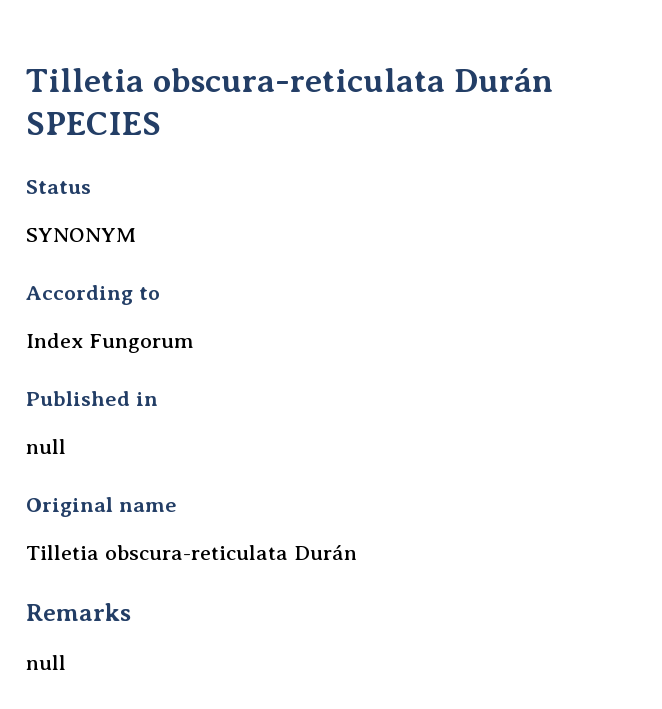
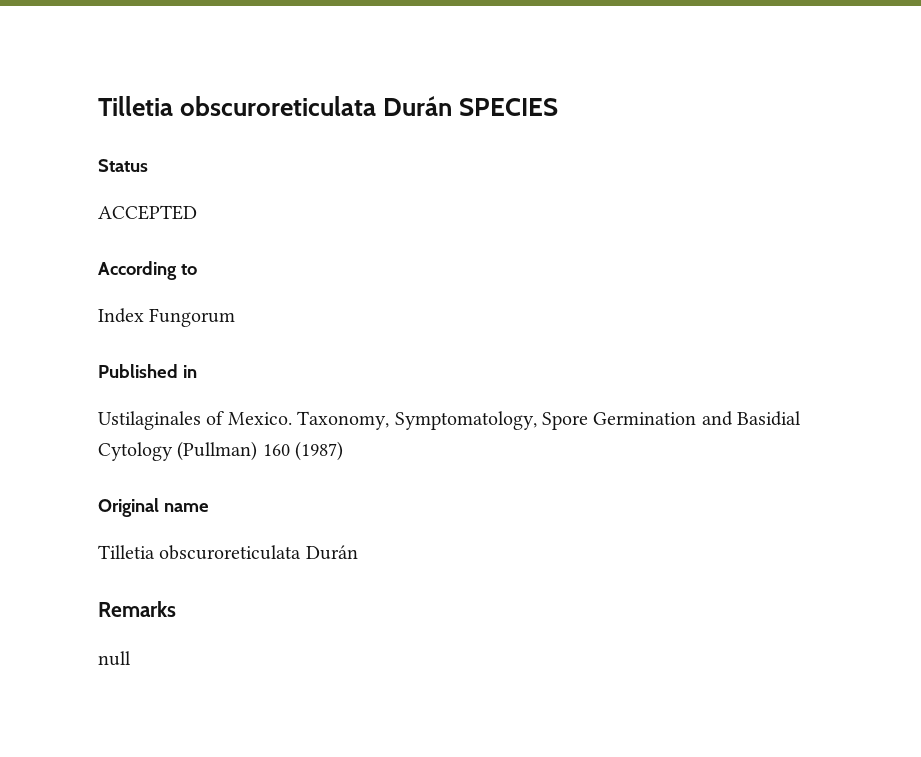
[26,68,446,92] Tilletia obscura-reticulata -> [98,96,377,116] Tilletia obscuroreticulata
[26,228,136,242] SYNONYM -> [98,205,197,220] ACCEPTED
[26,439,66,454] null -> [98,411,802,430] [98,441,344,461] Ustilaginales of Mexico. Taxonomy, Symptomatology, Spore Germination and Basidial Cytology (Pullman) 160 (1987)
[104,545,288,560] obscura-reticulata -> [159,545,302,560] obscuroreticulata

